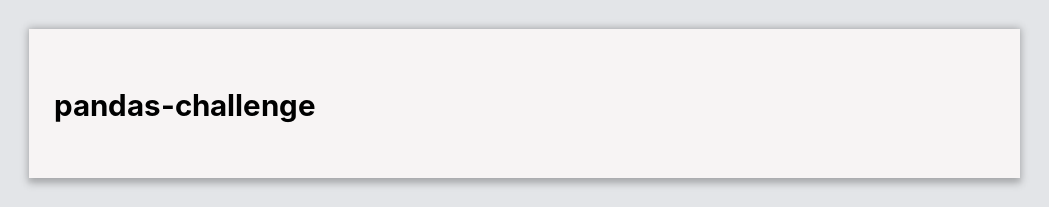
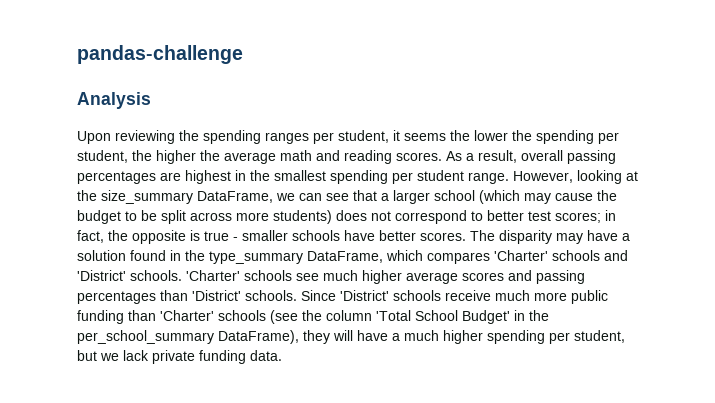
(316, 108) none -> [77,92,151,109] [77,130,619,144] [77,150,616,164] [77,170,638,184] [77,190,617,204] [77,210,616,224] [77,230,630,244] [77,250,628,264] [77,270,585,284] [77,290,608,304] [77,310,549,324] [77,330,625,344] [77,350,282,364] // Analysis // Upon reviewing the spending ranges per student, it seems the lower the spending per student, the higher the average math and reading scores. As a result, overall passing percentages are highest in the smallest spending per student range. However, looking at the size_summary DataFrame, we can see that a larger school (which may cause the budget to be split across more students) does not correspond to better test scores; in fact, the opposite is true - smaller schools have better scores. The disparity may have a solution found in the type_summary DataFrame, which compares 'Charter' schools and 'District' schools. 'Charter' schools see much higher average scores and passing percentages than 'District' schools. Since 'District' schools receive much more public funding than 'Charter' schools (see the column 'Total School Budget' in the per_school_summary DataFrame), they will have a much higher spending per student, but we lack private funding data.

